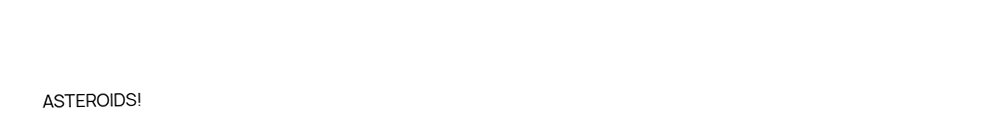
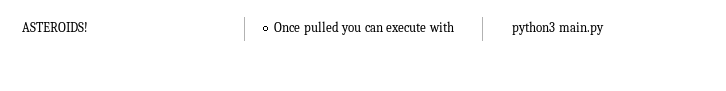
(143, 100) none -> [274,21,604,35] // Once pulled you can execute with python3 main.py

